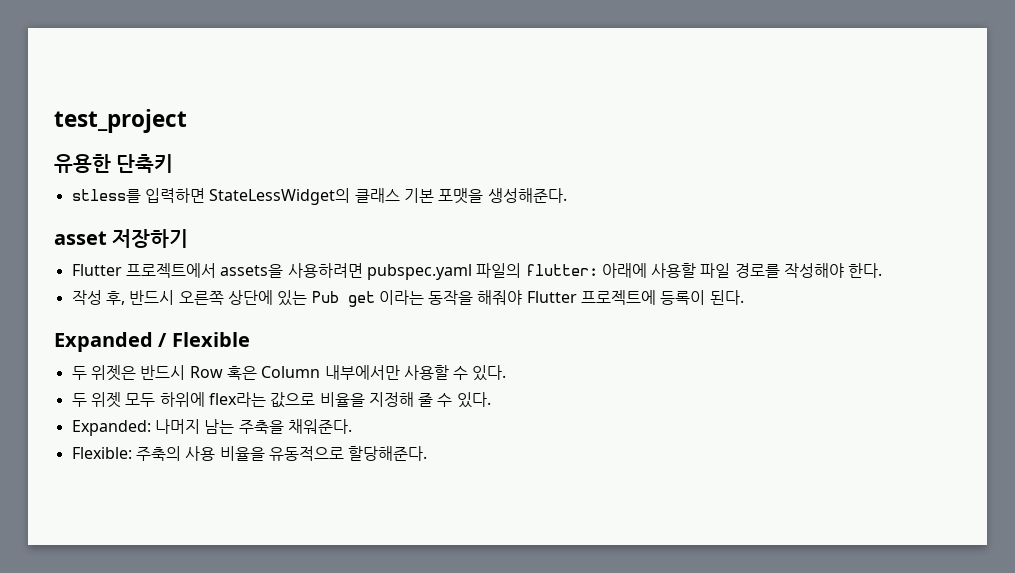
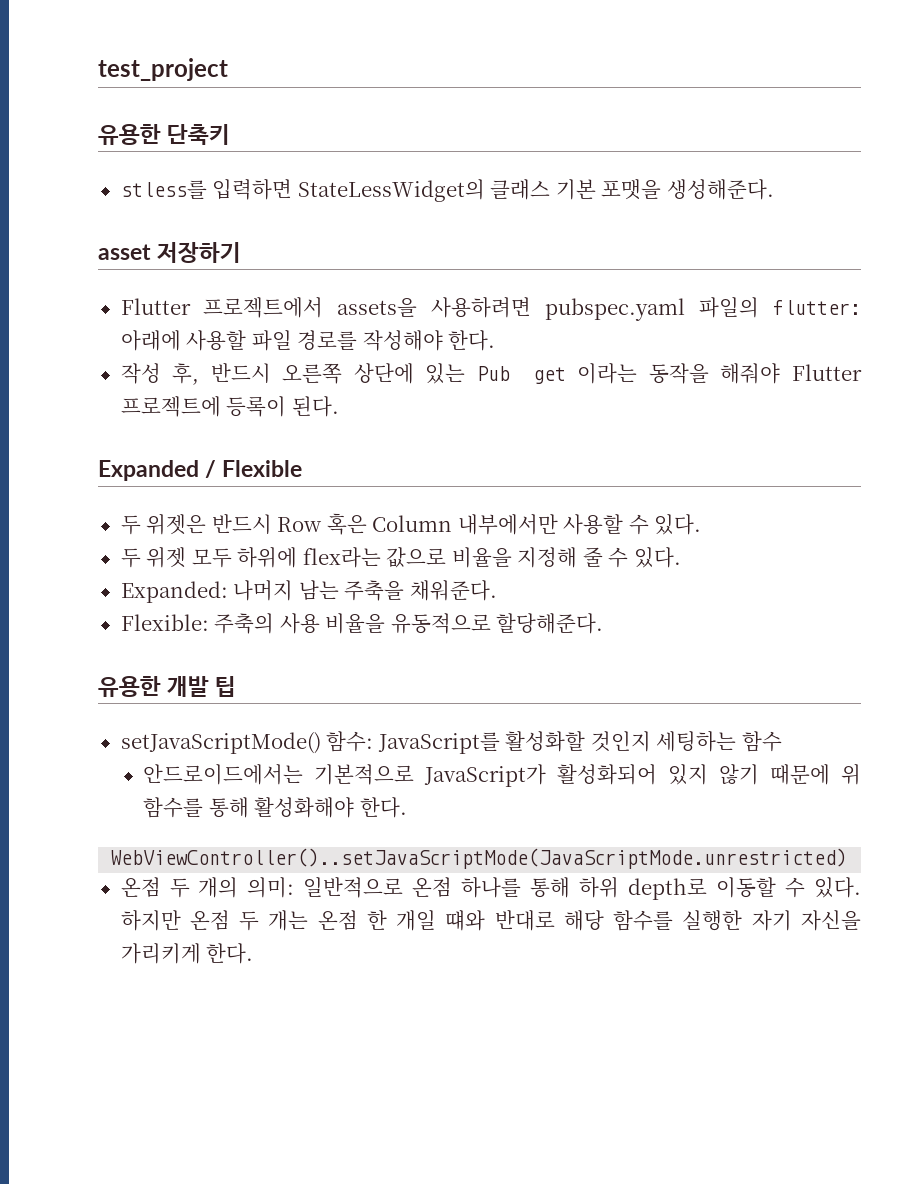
(428, 453) none -> [98,676,237,697] [120,731,782,754] [143,764,861,787] [143,797,407,818] [110,848,848,869] [120,877,861,900] [120,910,862,931] [120,943,254,964] // 유용한 개발 팁 // setJavaScriptMode() 함수: JavaScript를 활성화할 것인지 세팅하는 함수 // 안드로이드에서는 기본적으로 JavaScript가 활성화되어 있지 않기 때문에 위 함수를 통해 활성화해야 한다. // WebViewController()..setJavaScriptMode(JavaScriptMode.unrestricted) // 온점 두 개의 의미: 일반적으로 온점 하나를 통해 하위 depth로 이동할 수 있다. 하지만 온점 두 개는 온점 한 개일 떄와 반대로 해당 함수를 실행한 자기 자신을 가리키게 한다.

